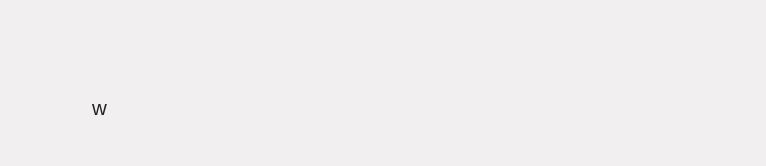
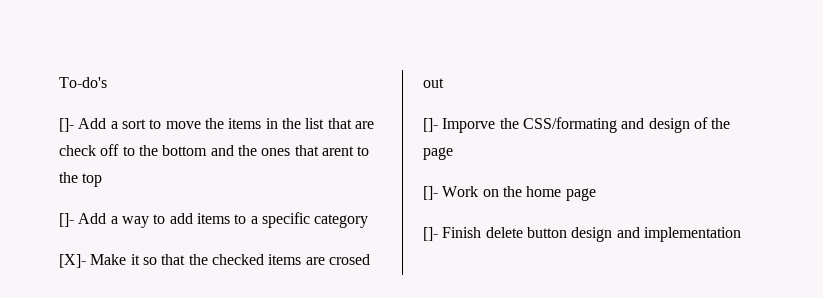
[91,104,107,115] w -> [59,77,107,88] [59,118,374,132] [59,144,370,156] [59,172,103,187] [59,212,369,228] [59,254,370,268] [423,78,444,88] [423,117,731,133] [423,147,453,160] [423,186,596,201] [423,227,741,242] To-do's // []- Add a sort to move the items in the list that are check off to the bottom and the ones that arent to the top // []- Add a way to add items to a specific category // [X]- Make it so that the checked items are crosed out // []- Imporve the CSS/formating and design of the page // []- Work on the home page // []- Finish delete button design and implementation

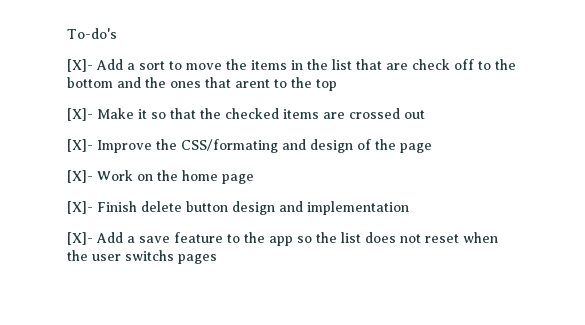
[59,118,74,132] []- -> [67,59,93,72] [X]-
[59,212,369,228] // []- Add a way to add items to a specific category -> (337, 85) none
[328,254,370,265] crosed -> [349,108,400,119] crossed
[423,118,496,133] []- Imporve -> [67,139,152,153] [X]- Improve
[423,186,438,200] []- -> [67,170,93,183] [X]-
[423,227,438,241] []- -> [67,201,93,214] [X]-
(741, 234) none -> [67,232,498,246] [67,250,217,264] // [X]- Add a save feature to the app so the list does not reset when the user switchs pages

